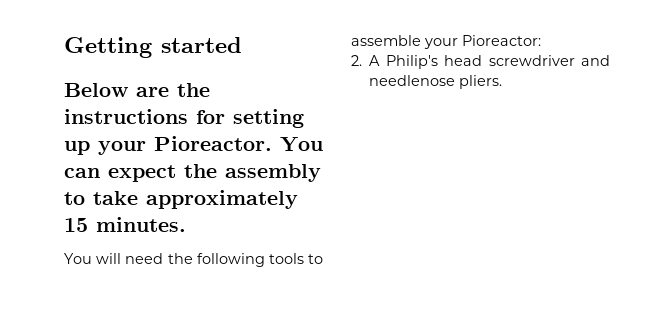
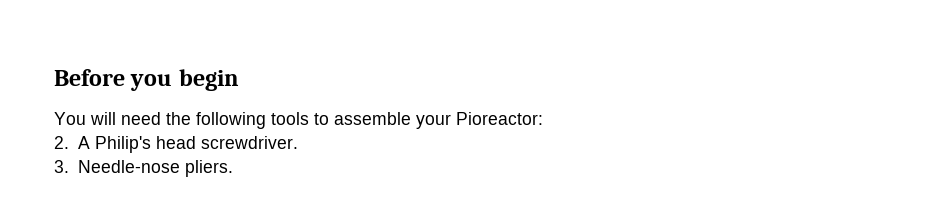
[64,37,242,58] [64,83,210,97] [64,109,304,128] [64,136,323,155] [64,164,321,182] [64,190,298,209] [64,217,186,232] Getting started // Below are the instructions for setting up your Pioreactor. You can expect the assembly to take approximately 15 minutes. -> [54,69,239,91] Before you begin
[488,55,610,66] [369,75,456,86] screwdriver and needlenose -> [200,136,298,149] [54,160,180,173] screwdriver. // 3. Needle-nose

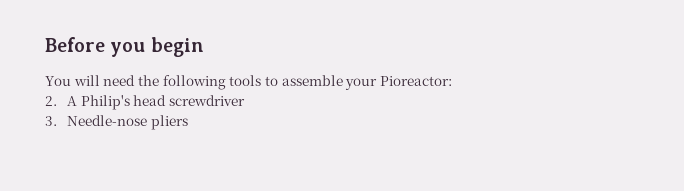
[200,136,298,149] screwdriver. -> [168,95,245,106] screwdriver
[184,160,233,177] pliers. -> [150,115,188,130] pliers

